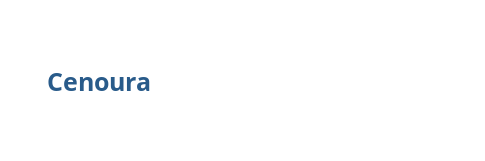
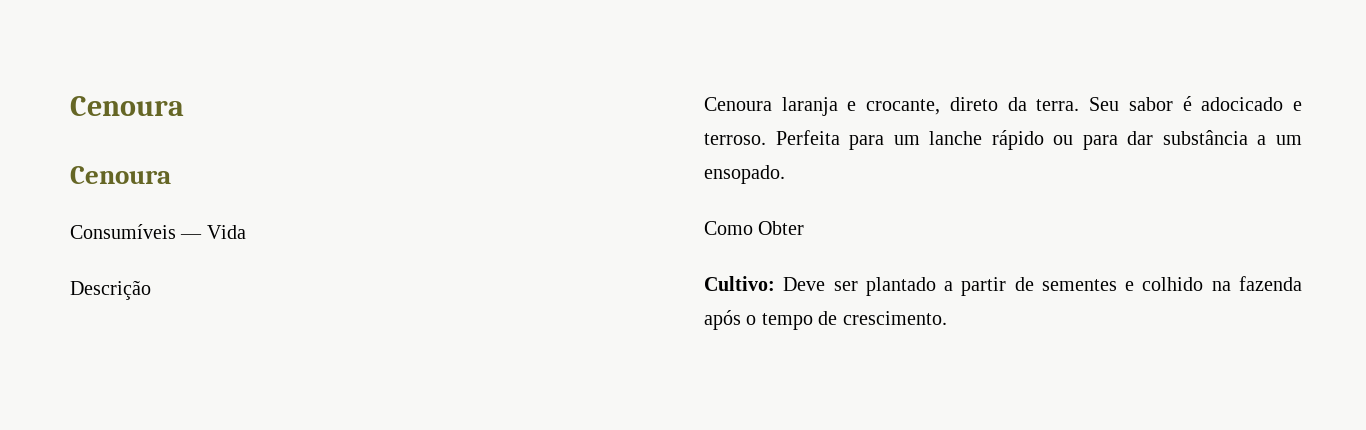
[47,73,151,91] Cenoura -> [70,96,184,116] [70,166,171,184] [70,224,246,239] [70,280,151,300] [704,96,1302,116] [704,130,1302,150] [704,165,785,184] [704,221,805,235] [704,276,1302,296] [704,310,947,330] Cenoura // Cenoura // Consumíveis — Vida // Descrição // Cenoura laranja e crocante, direto da terra. Seu sabor é adocicado e terroso. Perfeita para um lanche rápido ou para dar substância a um ensopado. // Como Obter // Cultivo: Deve ser plantado a partir de sementes e colhido na fazenda após o tempo de crescimento.

